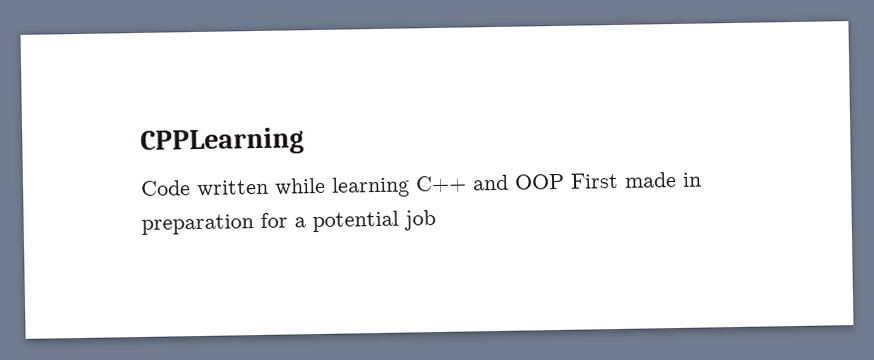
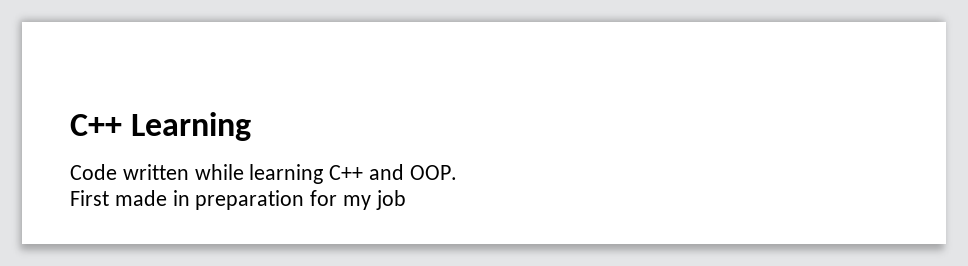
[140,127,304,156] CPPLearning -> [70,112,252,141] C++ Learning
[514,173,565,190] OOP -> [409,165,457,180] OOP. //
[294,210,399,233] a potential -> [343,195,372,210] my

